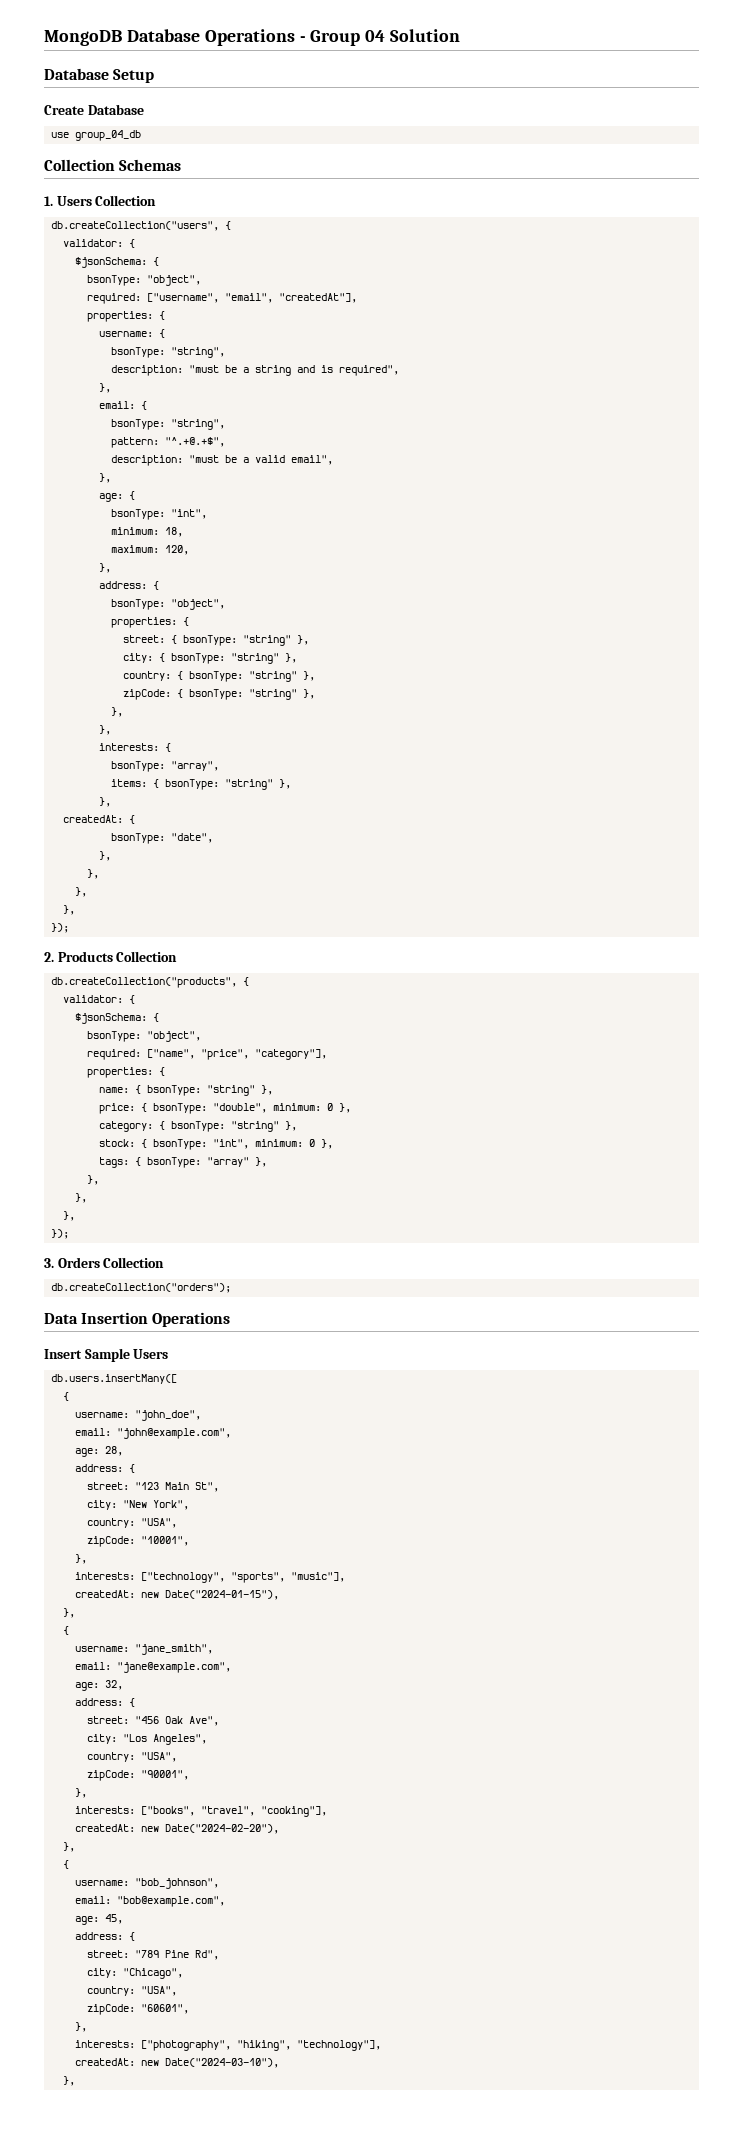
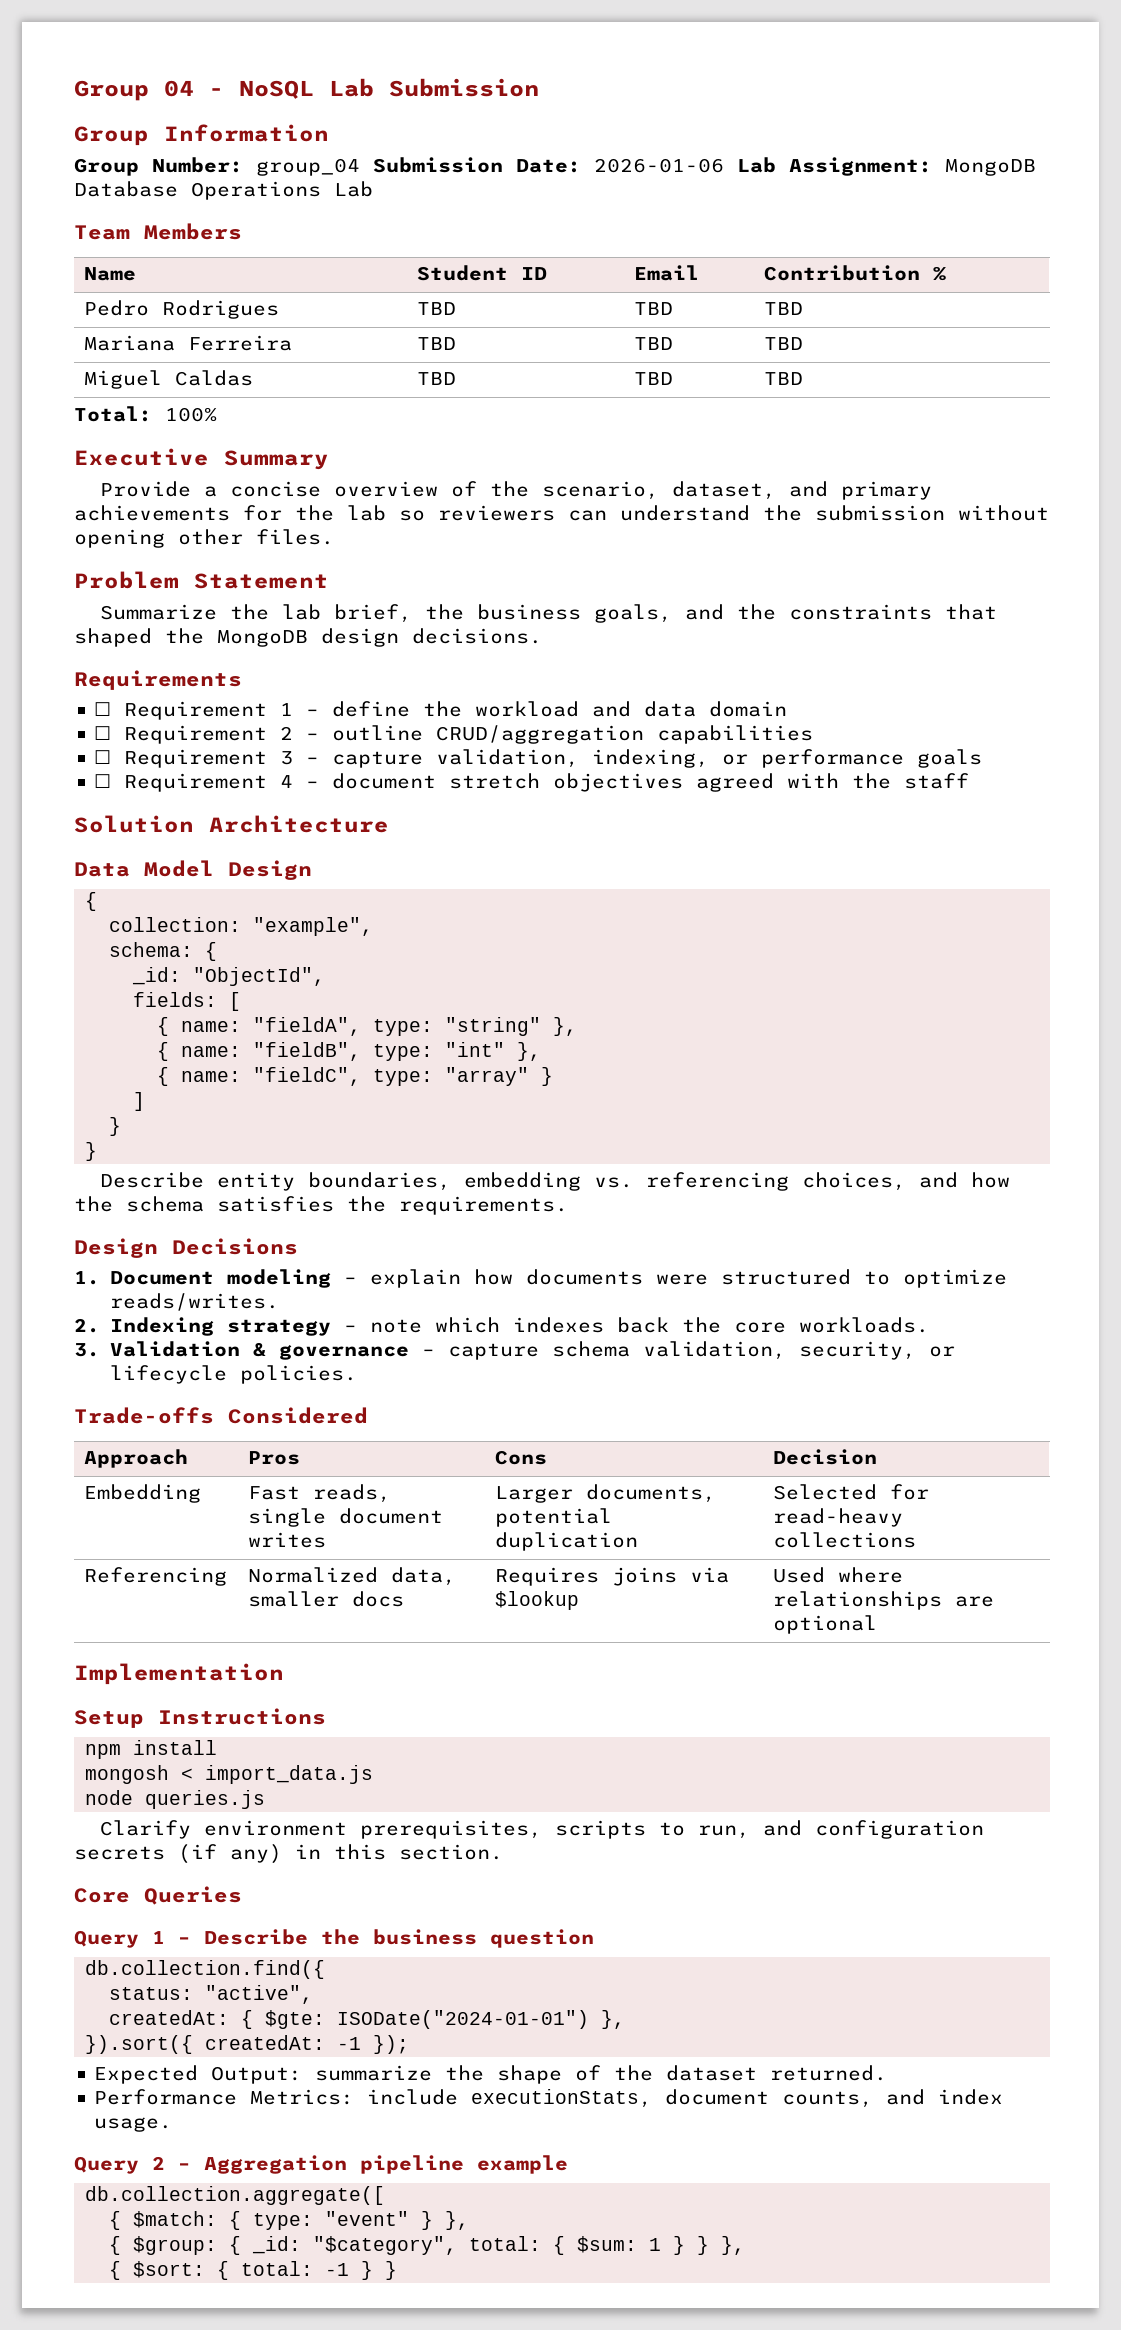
[44,29,461,46] [44,68,155,83] [44,104,144,115] [50,130,141,141] [44,159,182,171] [44,195,157,206] [50,221,231,231] [62,239,135,248] [74,257,159,268] [86,275,201,286] [86,293,357,304] [86,311,165,322] [98,329,165,338] [110,347,225,358] [110,365,399,376] [98,383,111,393] [98,401,147,410] [110,419,225,430] [110,437,225,448] [110,455,333,466] [98,473,111,483] [98,491,135,502] [110,509,207,520] [110,527,183,537] [110,545,189,555] [98,563,111,573] [98,581,159,590] [110,599,225,610] [110,617,189,628] [122,635,309,646] [122,653,297,664] [122,671,315,682] [122,689,315,700] [110,707,123,717] [98,725,111,735] [98,743,171,752] [110,761,219,772] [110,779,291,790] [98,797,111,807] MongoDB Database Operations - Group 04 Solution // Database Setup // Create Database // use group_04_db // Collection Schemas // 1. Users Collection // db.createCollection("users", { // validator: { // $jsonSchema: { // bsonType: "object", // required: ["username", "email", "createdAt"], // properties: { // username: { // bsonType: "string", // description: "must be a string and is required", // }, // email: { // bsonType: "string", // pattern: "^.+@.+$", // description: "must be a valid email", // }, // age: { // bsonType: "int", // minimum: 18, // maximum: 120, // }, // address: { // bsonType: "object", // properties: { // street: { bsonType: "string" }, // city: { bsonType: "string" }, // country: { bsonType: "string" }, // zipCode: { bsonType: "string" }, // }, // }, // interests: { // bsonType: "array", // items: { bsonType: "string" }, // }, -> [74,78,539,101] [74,124,329,146] [74,157,1036,176] [74,181,373,200] [74,223,242,240] [84,267,137,281] [417,265,548,281] [634,265,700,281] [764,265,947,281] [84,300,280,319] [417,302,457,315] [634,302,674,315] [764,302,804,315] [84,335,293,351] [417,337,457,350] [634,337,674,350] [764,337,804,350] [84,370,254,389] [417,372,457,385] [634,372,674,385] [764,372,804,385] [74,406,217,422] [74,448,329,470] [99,481,932,500] [74,505,1049,521] [74,529,334,548] [74,571,329,589] [99,604,997,623] [74,628,542,647] [74,670,242,690] [94,701,788,720] [94,725,814,744] [94,749,983,768] [94,773,970,792] [74,815,389,833] [74,860,312,880] [85,892,98,911] [109,917,374,936] [109,942,218,961] [132,967,326,986] [133,992,242,1011] [157,1017,578,1036] [157,1042,542,1061] [157,1067,554,1086] [133,1092,146,1111] [109,1117,122,1136] [85,1142,98,1161] [99,1172,1010,1191] [74,1196,568,1215] [74,1238,298,1258] [74,1269,1007,1288] [109,1293,279,1311] [74,1317,929,1336] [74,1341,955,1360] [109,1365,357,1384] [74,1407,368,1424] [84,1449,189,1468] [248,1451,301,1465] [495,1450,548,1465] [773,1449,878,1465] [84,1484,202,1503] [248,1484,392,1503] [248,1508,444,1527] [248,1532,327,1548] [495,1484,717,1503] [495,1508,613,1527] [495,1532,639,1551] [773,1484,930,1500] [773,1508,904,1527] [773,1532,917,1548] [84,1567,228,1586] [248,1567,457,1586] [248,1591,405,1607] [495,1567,730,1586] [495,1591,580,1610] [773,1567,904,1583] [773,1591,995,1610] [773,1615,878,1634] [74,1663,284,1685] [74,1708,326,1728] [85,1740,218,1759] [85,1765,374,1784] [85,1790,266,1809] [99,1820,984,1839] [74,1844,503,1864] [74,1886,242,1905] [74,1929,594,1948] [85,1960,326,1979] [109,1985,314,2004] Group 04 - NoSQL Lab Submission // Group Information // Group Number: group_04 Submission Date: 2026-01-06 Lab Assignment: MongoDB Database Operations Lab // Team Members // Name | Student ID | Email | Contribution % // Pedro Rodrigues | TBD | TBD | TBD // Mariana Ferreira | TBD | TBD | TBD // Miguel Caldas | TBD | TBD | TBD // Total: 100% // Executive Summary // Provide a concise overview of the scenario, dataset, and primary achievements for the lab so reviewers can understand the submission without opening other files. // Problem Statement // Summarize the lab brief, the business goals, and the constraints that shaped the MongoDB design decisions. // Requirements // ☐ Requirement 1 – define the workload and data domain // ☐ Requirement 2 – outline CRUD/aggregation capabilities // ☐ Requirement 3 – capture validation, indexing, or performance goals // ☐ Requirement 4 – document stretch objectives agreed with the staff // Solution Architecture // Data Model Design // { // collection: "example", // schema: { // _id: "ObjectId", // fields: [ // { name: "fieldA", type: "string" }, // { name: "fieldB", type: "int" }, // { name: "fieldC", type: "array" } // ] // } // } // Describe entity boundaries, embedding vs. referencing choices, and how the schema satisfies the requirements. // Design Decisions // 1. Document modeling – explain how documents were structured to optimize reads/writes. // 2. Indexing strategy – note which indexes back the core workloads. // 3. Validation & governance – capture schema validation, security, or lifecycle policies. // Trade-offs Considered // Approach | Pros | Cons | Decision // Embedding | Fast reads, single document writes | Larger documents, potential duplication | Selected for read-heavy collections // Referencing | Normalized data, smaller docs | Requires joins via $lookup | Used where relationships are optional // Implementation // Setup Instructions // npm install // mongosh < import_data.js // node queries.js // Clarify environment prerequisites, scripts to run, and configuration secrets (if any) in this section. // Core Queries // Query 1 – Describe the business question // db.collection.find({ // status: "active",
[110,833,213,844] [98,851,111,861] [86,869,99,879] [74,887,87,897] [62,905,75,915] [50,923,69,933] [44,951,178,962] [50,977,249,988] [62,995,135,1004] [74,1013,159,1024] [86,1031,201,1042] [86,1049,327,1060] [86,1067,165,1078] [98,1085,273,1096] [98,1103,351,1114] [98,1121,297,1132] [98,1139,333,1150] [98,1157,267,1168] [86,1175,99,1185] [74,1193,87,1203] [62,1211,75,1221] [50,1229,69,1239] [44,1257,165,1268] [50,1283,231,1293] [44,1312,231,1327] [44,1348,169,1362] [50,1374,177,1384] [62,1392,69,1401] [74,1410,201,1421] [74,1428,231,1439] [74,1446,123,1457] [74,1464,135,1473] [86,1482,219,1492] [86,1500,189,1510] [86,1518,177,1528] [86,1536,189,1547] [74,1554,87,1564] [74,1572,345,1583] [74,1590,279,1600] [62,1608,75,1618] [62,1626,69,1635] [74,1644,213,1655] [74,1662,231,1673] [74,1680,123,1691] [74,1698,135,1707] [86,1716,219,1726] [86,1734,207,1745] [86,1752,177,1762] [86,1770,189,1781] [74,1788,87,1798] [74,1806,327,1817] [74,1824,279,1834] [62,1842,75,1852] [62,1860,69,1869] [74,1878,219,1889] [74,1896,225,1907] [74,1914,123,1925] [74,1932,135,1941] [86,1950,219,1960] [86,1968,183,1979] [86,1986,177,1996] [86,2004,189,2015] [74,2022,87,2032] [74,2040,381,2051] [74,2058,279,2068] [62,2076,75,2086] // bsonType: "date", // }, // }, // }, // }, // }); // 2. Products Collection // db.createCollection("products", { // validator: { // $jsonSchema: { // bsonType: "object", // required: ["name", "price", "category"], // properties: { // name: { bsonType: "string" }, // price: { bsonType: "double", minimum: 0 }, // category: { bsonType: "string" }, // stock: { bsonType: "int", minimum: 0 }, // tags: { bsonType: "array" }, // }, // }, // }, // }); // 3. Orders Collection // db.createCollection("orders"); // Data Insertion Operations // Insert Sample Users // db.users.insertMany([ // { // username: "john_doe", // email: "john@example.com", // age: 28, // address: { // street: "123 Main St", // city: "New York", // country: "USA", // zipCode: "10001", // }, // interests: ["technology", "sports", "music"], // createdAt: new Date("2024-01-15"), // }, // { // username: "jane_smith", // email: "jane@example.com", // age: 32, // address: { // street: "456 Oak Ave", // city: "Los Angeles", // country: "USA", // zipCode: "90001", // }, // interests: ["books", "travel", "cooking"], // createdAt: new Date("2024-02-20"), // }, // { // username: "bob_johnson", // email: "bob@example.com", // age: 45, // address: { // street: "789 Pine Rd", // city: "Chicago", // country: "USA", // zipCode: "60601", // }, // interests: ["photography", "hiking", "technology"], // createdAt: new Date("2024-03-10"), // }, -> [265,2010,626,2029] [85,2035,410,2054] [94,2065,888,2084] [94,2089,1004,2108] [94,2117,173,2132] [74,2155,568,2174] [85,2186,386,2205] [109,2211,470,2230] [109,2236,746,2255] [109,2261,398,2280] $gte: ISODate("2024-01-01") }, // }).sort({ createdAt: -1 }); // Expected Output: summarize the shape of the dataset returned. // Performance Metrics: include executionStats, document counts, and index usage. // Query 2 – Aggregation pipeline example // db.collection.aggregate([ // { $match: { type: "event" } }, // { $group: { _id: "$category", total: { $sum: 1 } } }, // { $sort: { total: -1 } }

